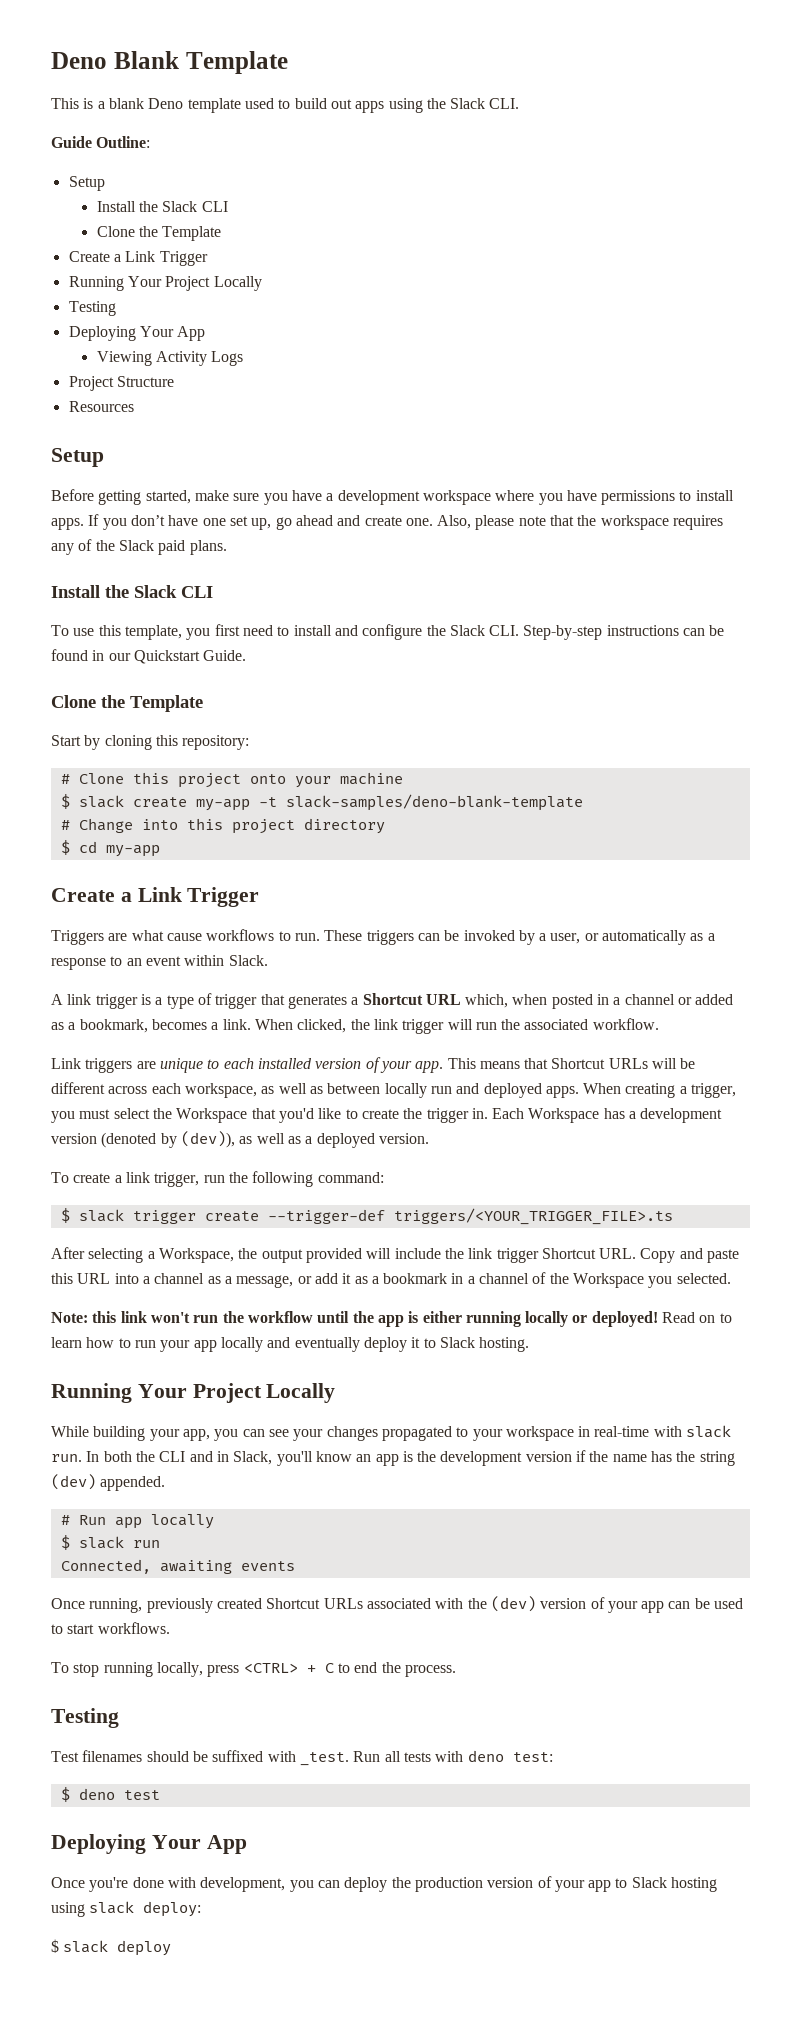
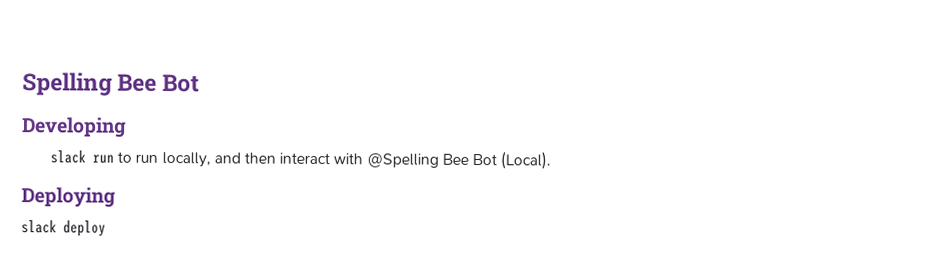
[51,51,288,74] [51,98,520,113] [51,136,151,148] [68,176,105,191] [96,201,228,212] [96,226,222,241] [68,251,208,266] [68,276,262,291] [68,301,116,316] [68,326,206,341] [96,351,244,366] [68,376,174,391] [68,401,134,412] [51,448,104,467] [51,489,734,505] [51,514,724,530] [51,539,227,555] [51,585,213,598] [51,624,725,640] [51,649,247,664] [51,695,203,712] [51,735,250,750] [60,772,403,788] [60,794,583,811] [60,818,385,834] [60,840,160,857] [51,887,260,907] [51,929,715,945] [51,955,268,970] [51,993,734,1009] [51,1018,659,1034] [51,1057,696,1073] [51,1082,737,1098] [51,1108,723,1123] [51,1131,429,1148] [51,1171,384,1187] [60,1208,673,1225] [51,1247,740,1263] [51,1272,731,1288] [51,1311,732,1327] [51,1337,530,1352] [51,1383,336,1403] [51,1425,732,1441] [51,1450,735,1466] [51,1474,166,1491] [60,1514,214,1529] [60,1535,160,1550] [60,1559,295,1574] [51,1596,744,1613] [51,1622,170,1634] [51,1662,456,1677] [51,1708,119,1728] [51,1750,553,1766] [60,1787,160,1802] [51,1834,247,1854] [51,1876,718,1892] [51,1901,202,1917] [51,1939,59,1953] Deno Blank Template // This is a blank Deno template used to build out apps using the Slack CLI. // Guide Outline: // Setup // Install the Slack CLI // Clone the Template // Create a Link Trigger // Running Your Project Locally // Testing // Deploying Your App // Viewing Activity Logs // Project Structure // Resources // Setup // Before getting started, make sure you have a development workspace where you have permissions to install apps. If you don’t have one set up, go ahead and create one. Also, please note that the workspace requires any of the Slack paid plans. // Install the Slack CLI // To use this template, you first need to install and configure the Slack CLI. Step-by-step instructions can be found in our Quickstart Guide. // Clone the Template // Start by cloning this repository: // # Clone this project onto your machine // $ slack create my-app -t slack-samples/deno-blank-template // # Change into this project directory // $ cd my-app // Create a Link Trigger // Triggers are what cause workflows to run. These triggers can be invoked by a user, or automatically as a response to an event within Slack. // A link trigger is a type of trigger that generates a Shortcut URL which, when posted in a channel or added as a bookmark, becomes a link. When clicked, the link trigger will run the associated workflow. // Link triggers are unique to each installed version of your app. This means that Shortcut URLs will be different across each workspace, as well as between locally run and deployed apps. When creating a trigger, you must select the Workspace that you'd like to create the trigger in. Each Workspace has a development version (denoted by (dev)), as well as a deployed version. // To create a link trigger, run the following command: // $ slack trigger create --trigger-def triggers/<YOUR_TRIGGER_FILE>.ts // After selecting a Workspace, the output provided will include the link trigger Shortcut URL. Copy and paste this URL into a channel as a message, or add it as a bookmark in a channel of the Workspace you selected. // Note: this link won't run the workflow until the app is either running locally or deployed! Read on to learn how to run your app locally and eventually deploy it to Slack hosting. // Running Your Project Locally // While building your app, you can see your changes propagated to your workspace in real-time with slack run. In both the CLI and in Slack, you'll know an app is the development version if the name has the string (dev) appended. // # Run app locally // $ slack run // Connected, awaiting events // Once running, previously created Shortcut URLs associated with the (dev) version of your app can be used to start workflows. // To stop running locally, press <CTRL> + C to end the process. // Testing // Test filenames should be suffixed with _test. Run all tests with deno test: // $ deno test // Deploying Your App // Once you're done with development, you can deploy the production version of your app to Slack hosting using slack deploy: // $ -> [22,72,201,96] [21,117,127,138] [50,150,552,170] [21,187,116,208] Spelling Bee Bot // Developing // slack run to run locally, and then interact with @Spelling Bee Bot (Local). // Deploying //

